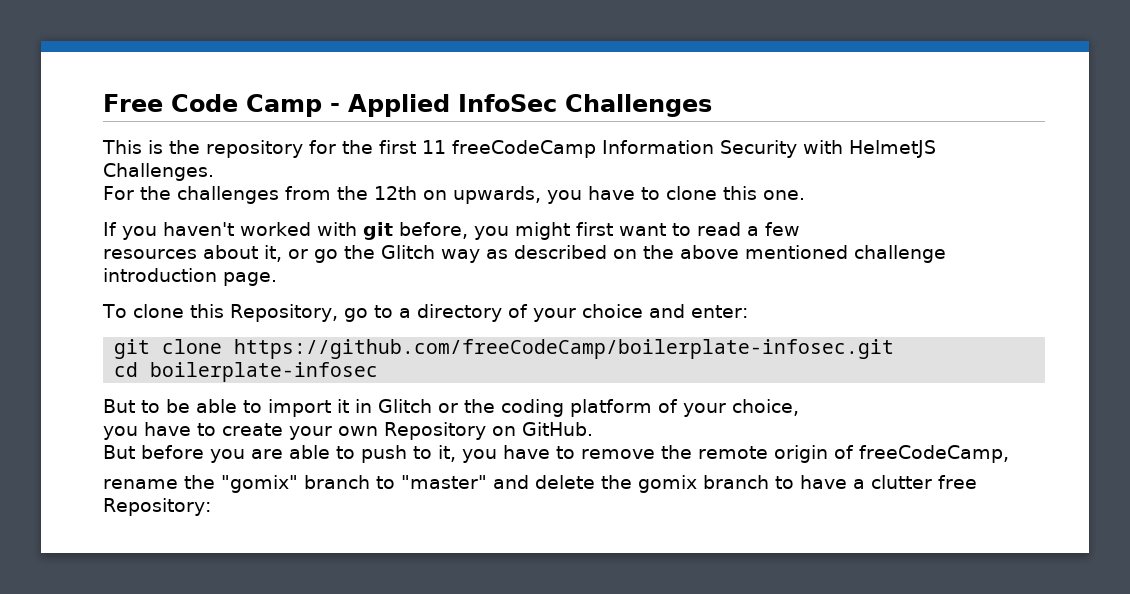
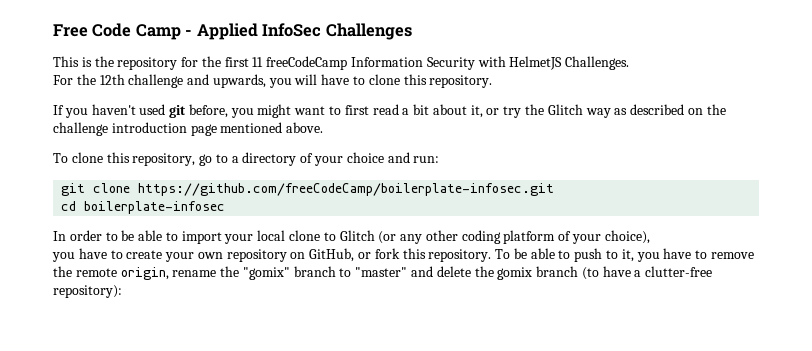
[176,186,447,204] challenges from the 12th on -> [99,74,210,88] 12th challenge and
(582, 197) none -> [294,74,318,85] will
[762,190,805,200] one. -> [429,75,493,88] repository.
[240,222,357,236] worked with -> [139,104,166,115] used
[575,222,613,236] first -> (292, 111) none
(691, 229) none -> [344,105,369,115] first
[764,222,800,236] [103,249,197,259] few // resources -> [413,104,430,115] bit
[314,249,338,263] go -> [503,106,522,118] try
[680,245,946,263] [103,268,277,286] above mentioned challenge introduction page. -> [53,122,324,136] challenge introduction page mentioned above.
[229,304,338,322] Repository, -> [132,153,196,166] repository,
[690,305,748,318] enter: -> [413,156,440,163] run:
[103,399,135,413] But -> [53,230,102,241] In order
[337,399,495,413] it in Glitch or the -> [224,230,458,244] your local clone to Glitch (or any other
[732,399,799,416] choice, -> [604,230,650,244] choice),
[384,422,593,440] [103,445,283,463] Repository on GitHub. // But before you are -> [226,248,527,262] repository on GitHub, or fork this repository. To be
[774,445,1009,463] origin of freeCodeCamp, // -> [120,267,169,280] origin,
[775,476,794,489] to -> [581,267,599,280] (to
[871,475,977,489] [103,498,211,516] clutter free Repository: -> [645,266,713,277] [53,285,122,298] clutter-free repository):

